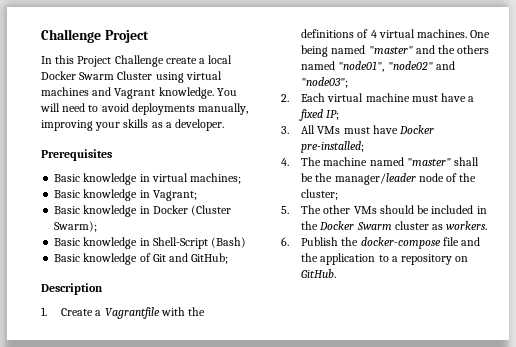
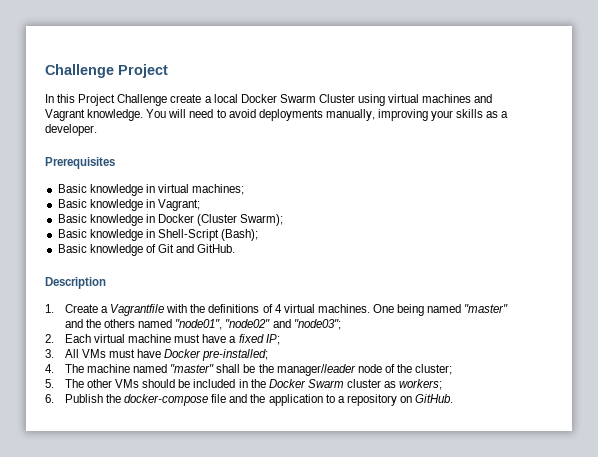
[211,237,247,248] (Bash) -> [221,229,259,241] (Bash);
[191,253,229,264] GitHub; -> [197,244,236,253] GitHub.
[446,221,488,230] workers. -> [399,379,443,390] workers;

